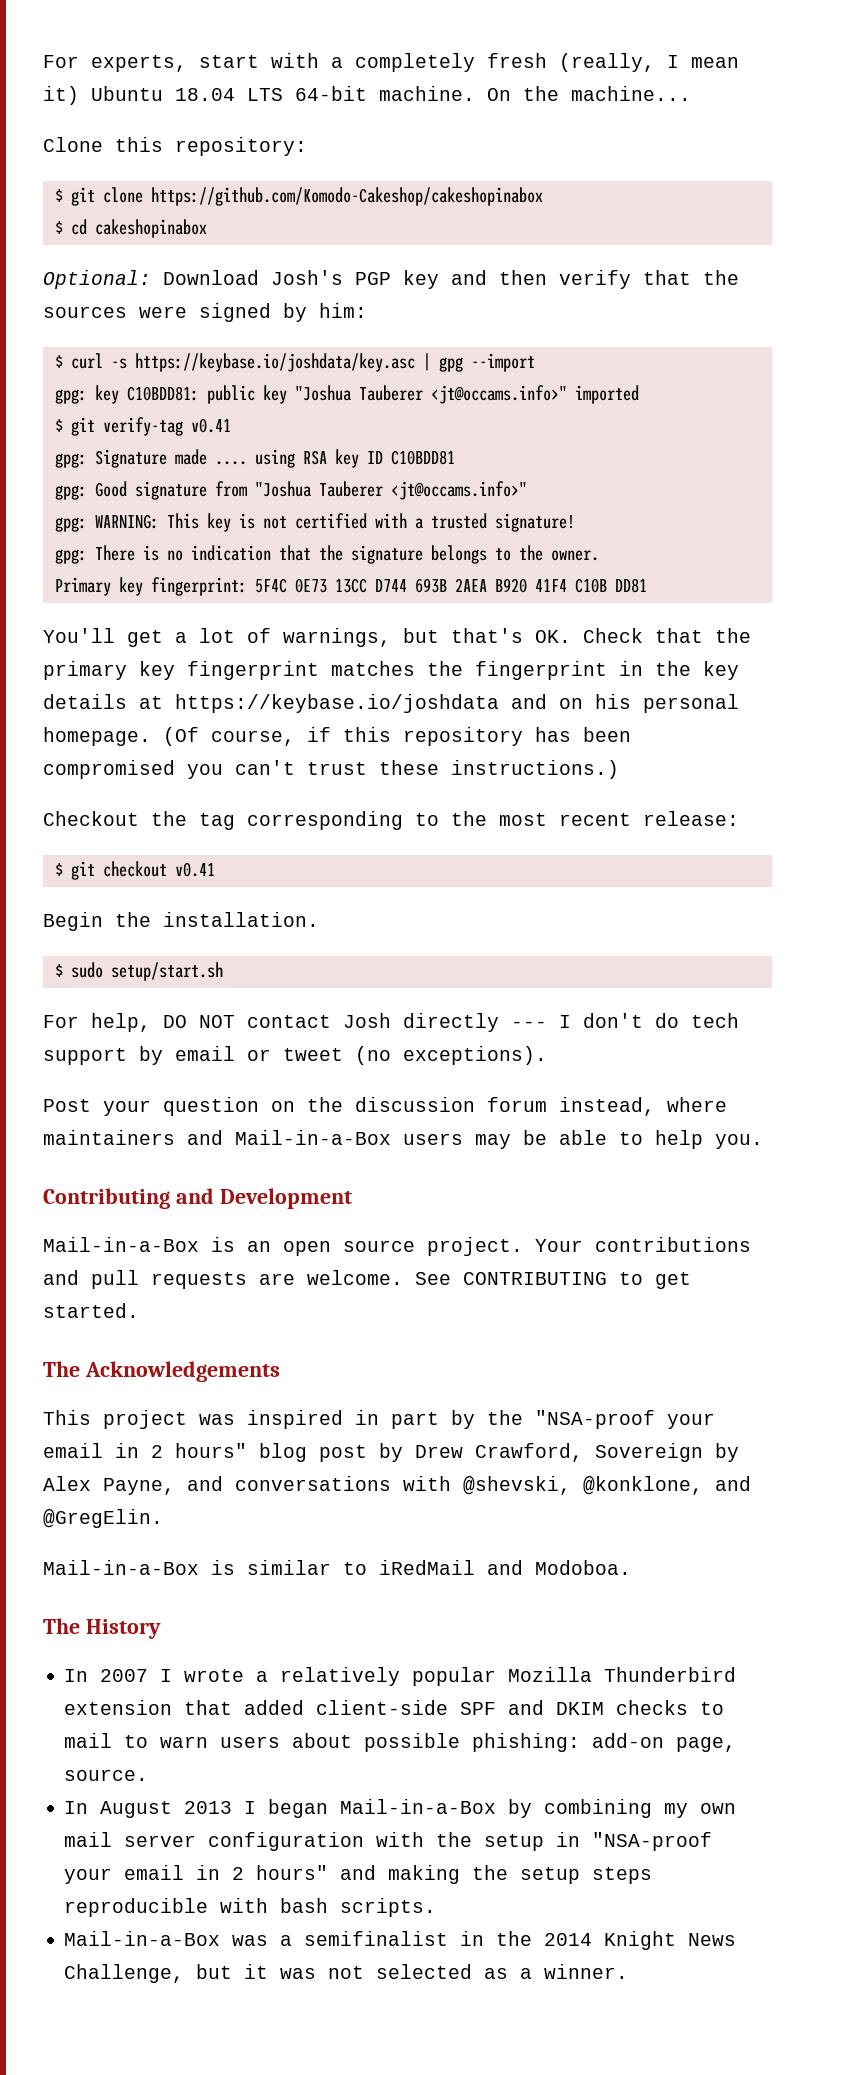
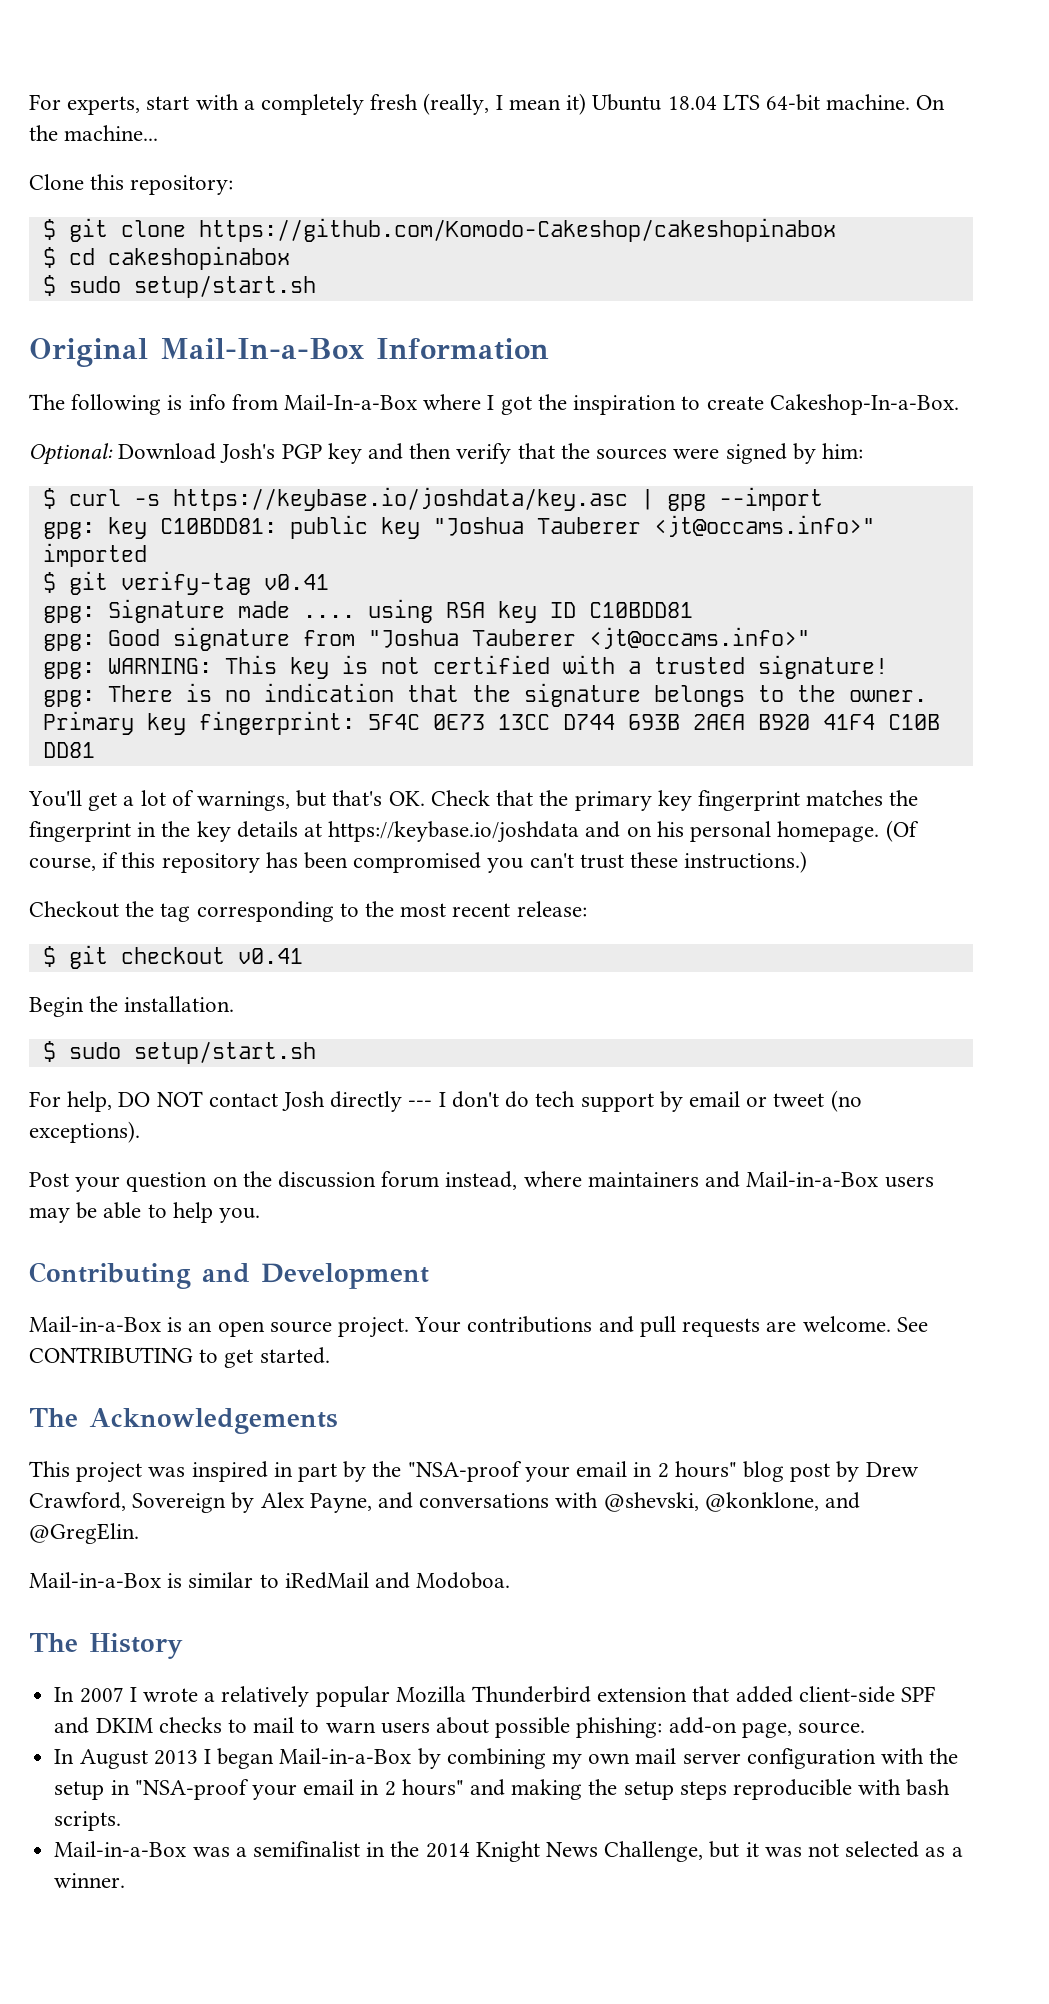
(207, 228) none -> [42,275,316,298] [29,338,549,367] [29,394,959,415] // $ sudo setup/start.sh // Original Mail-In-a-Box Information // The following is info from Mail-In-a-Box where I got the inspiration to create Cakeshop-In-a-Box.

